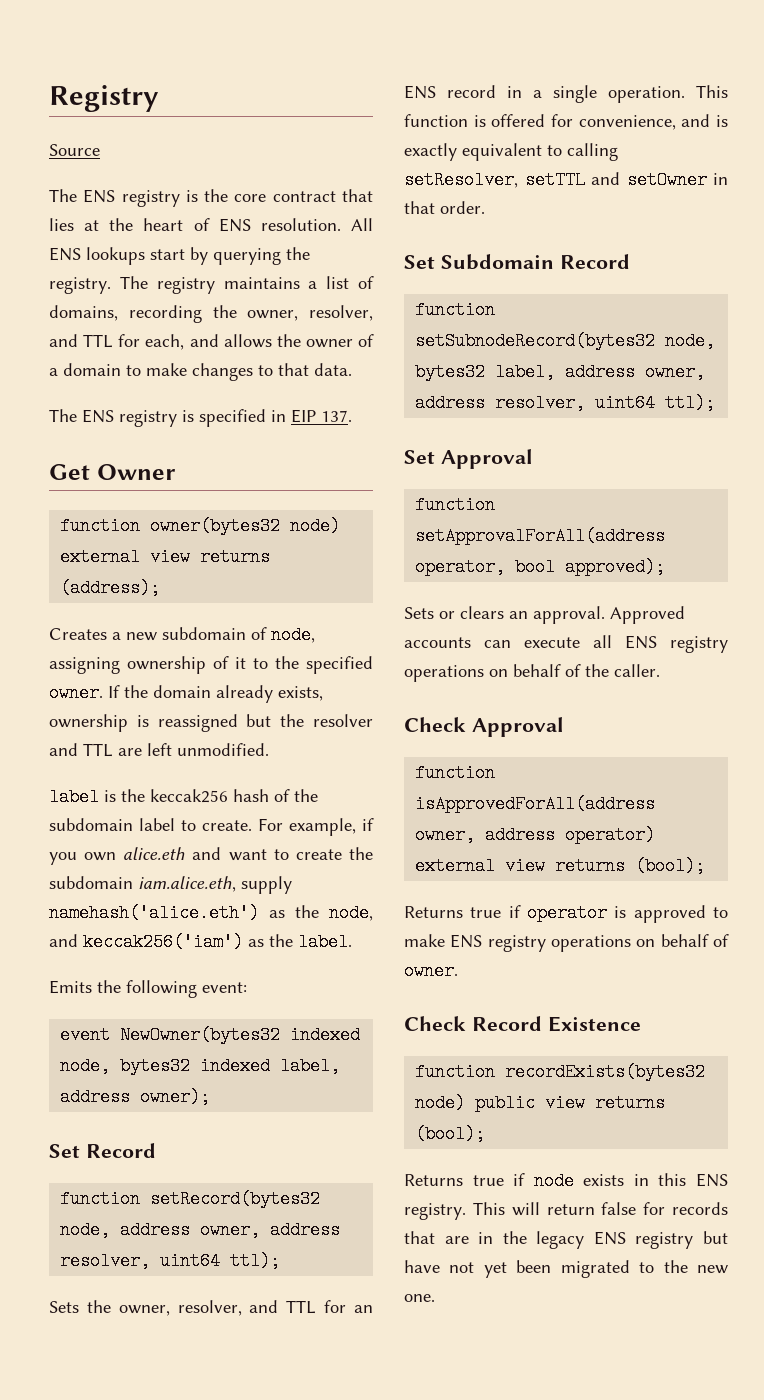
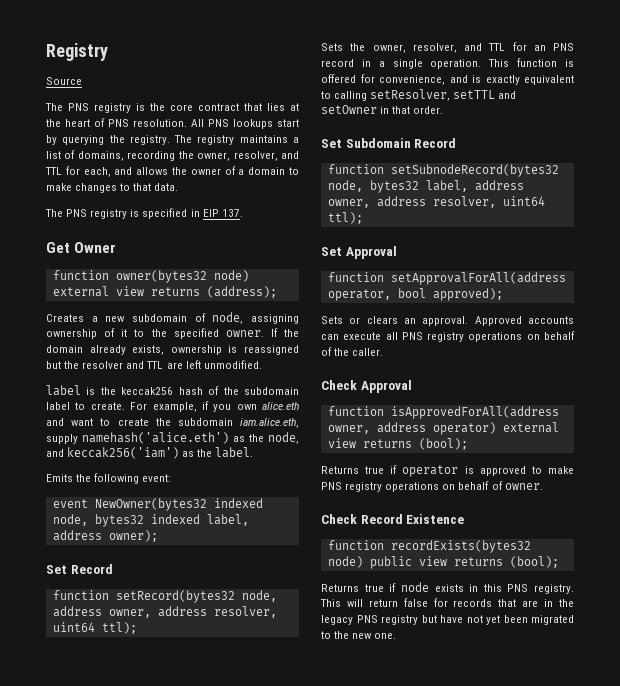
[83,189,116,203] ENS -> [68,103,89,111] PNS
[218,218,251,232] ENS -> [108,119,129,127] PNS
[49,247,81,261] ENS -> [208,119,229,127] PNS
[82,409,114,423] ENS -> [66,209,88,217] PNS
[404,85,436,99] ENS -> [553,43,574,51] PNS
[625,635,657,649] ENS -> [401,332,423,340] PNS
[450,934,483,948] ENS -> [321,482,342,490] PNS
[696,1173,728,1187] ENS -> [507,584,529,592] PNS
[593,1231,626,1245] ENS -> [356,615,378,623] PNS

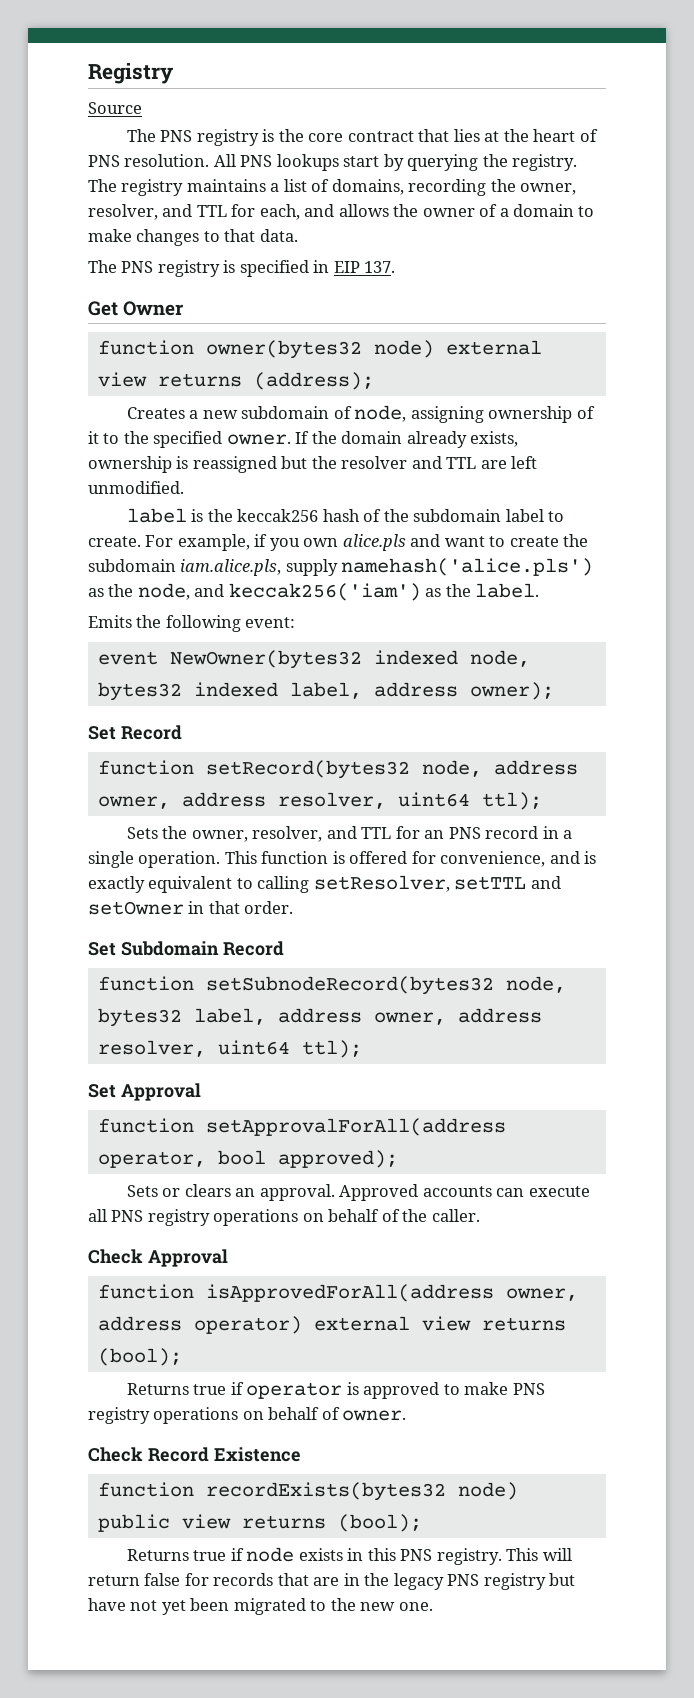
[262,402,299,410] alice.eth -> [342,534,406,551] alice.pls
[239,418,299,428] [46,432,229,444] iam.alice.eth, supply namehash('alice.eth') -> [180,558,594,576] iam.alice.pls, supply namehash('alice.pls')

